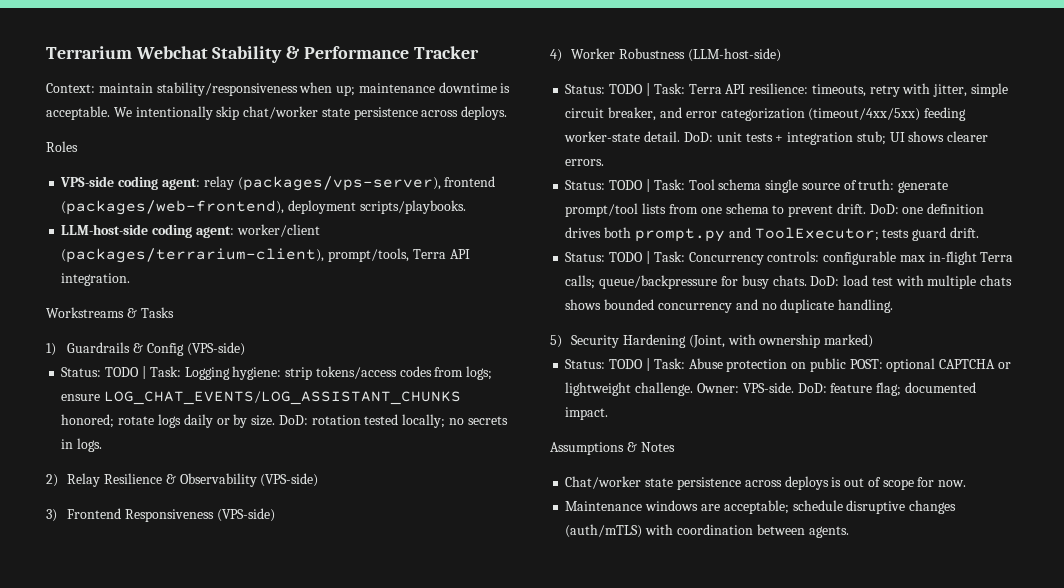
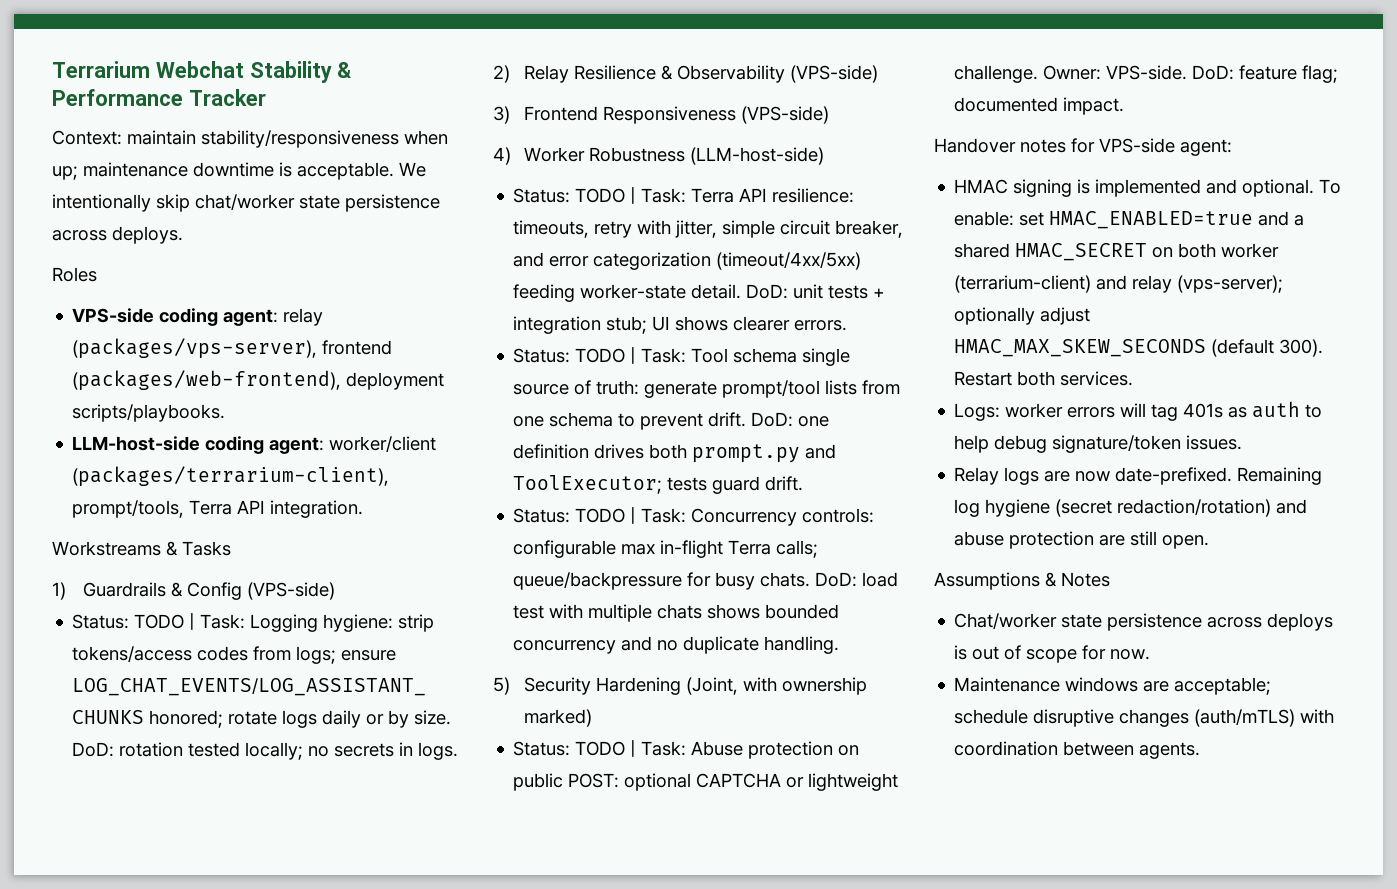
(609, 413) none -> [934,138,1232,156] [954,179,1342,197] [954,211,1305,229] [954,243,1280,261] [954,275,1284,293] [954,307,1091,325] [954,339,1324,357] [954,371,1134,386] [954,401,1323,421] [954,435,1243,453] [954,467,1323,485] [954,499,1308,517] [954,531,1210,549] // Handover notes for VPS-side agent: // HMAC signing is implemented and optional. To enable: set HMAC_ENABLED=true and a shared HMAC_SECRET on both worker (terrarium-client) and relay (vps-server); optionally adjust HMAC_MAX_SKEW_SECONDS (default 300). Restart both services. // Logs: worker errors will tag 401s as auth to help debug signature/token issues. // Relay logs are now date-prefixed. Remaining log hygiene (secret redaction/rotation) and abuse protection are still open.

